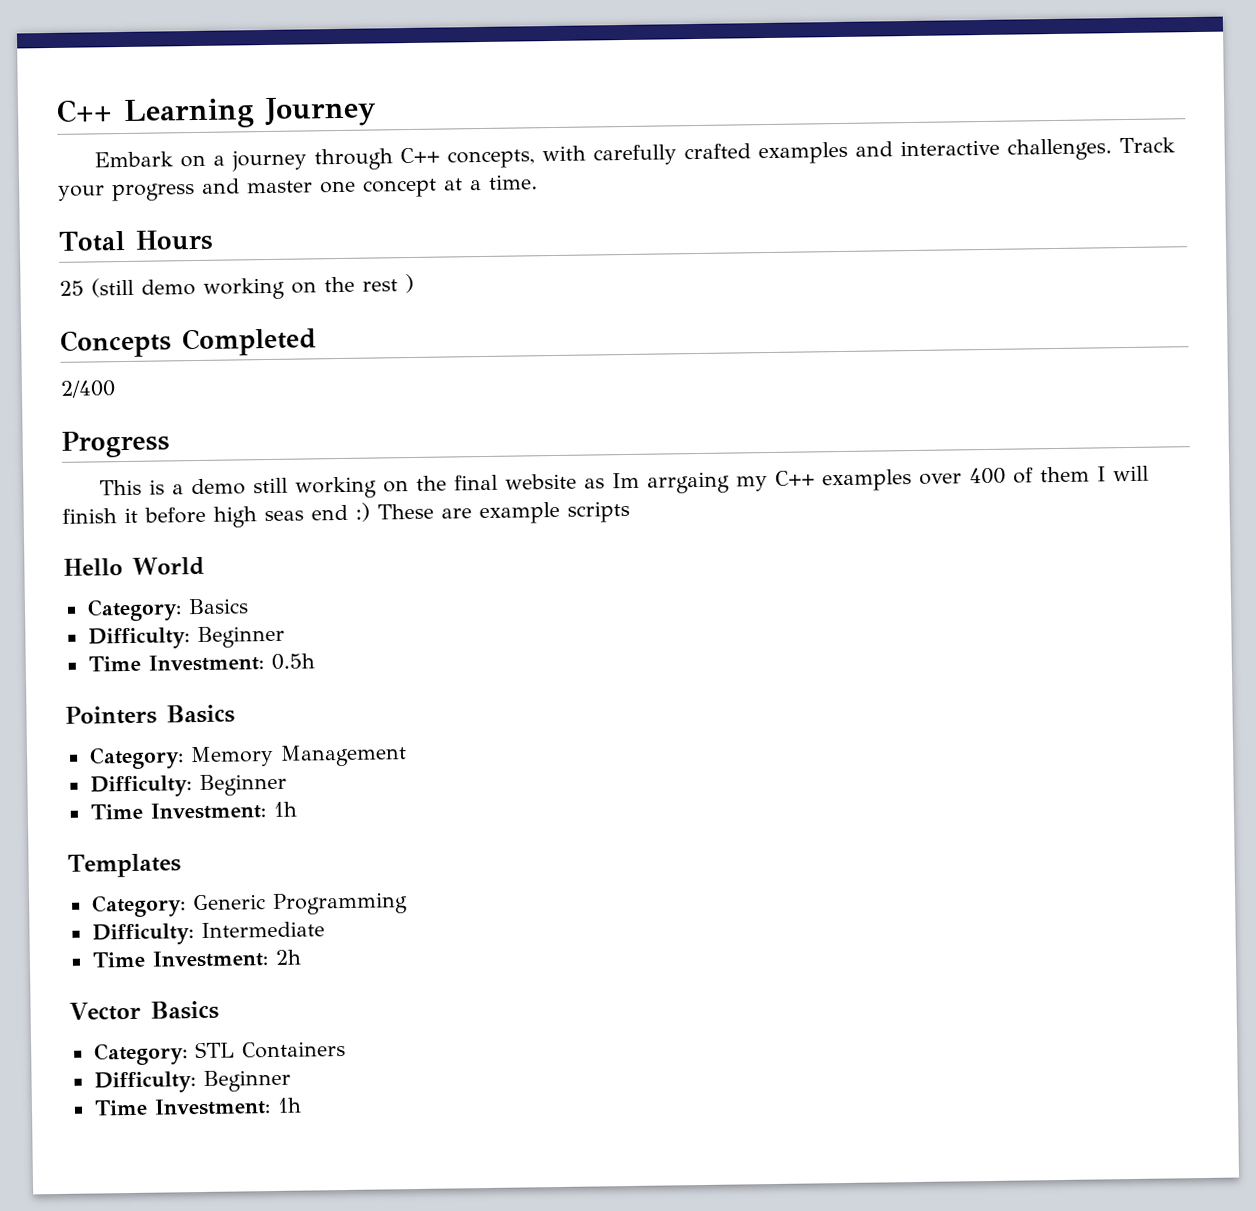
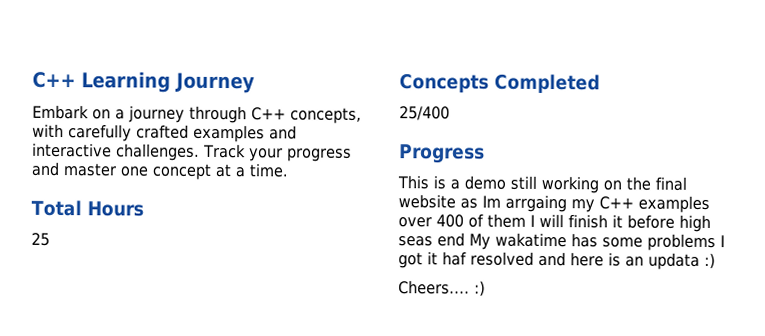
[91,273,414,300] (still demo working on the rest ) -> (50, 239) none
[60,380,116,398] 2/400 -> [399,106,450,121] 25/400
[355,500,630,525] [63,556,205,576] [86,598,249,622] [87,625,285,650] [87,653,315,672] [65,704,235,725] [88,744,407,770] [89,773,287,798] [89,801,297,820] [67,853,181,878] [90,892,408,918] [91,921,325,946] [91,949,301,968] [69,1000,219,1021] [93,1040,346,1066] [93,1069,291,1094] [93,1097,302,1116] :) These are example scripts // Hello World // Category: Basics // Difficulty: Beginner // Time Investment: 0.5h // Pointers Basics // Category: Memory Management // Difficulty: Beginner // Time Investment: 1h // Templates // Category: Generic Programming // Difficulty: Intermediate // Time Investment: 2h // Vector Basics // Category: STL Containers // Difficulty: Beginner // Time Investment: 1h -> [469,232,725,252] [398,251,716,270] [398,280,486,297] My wakatime has some problems I got it haf resolved and here is an updata :) // Cheers.... :)

